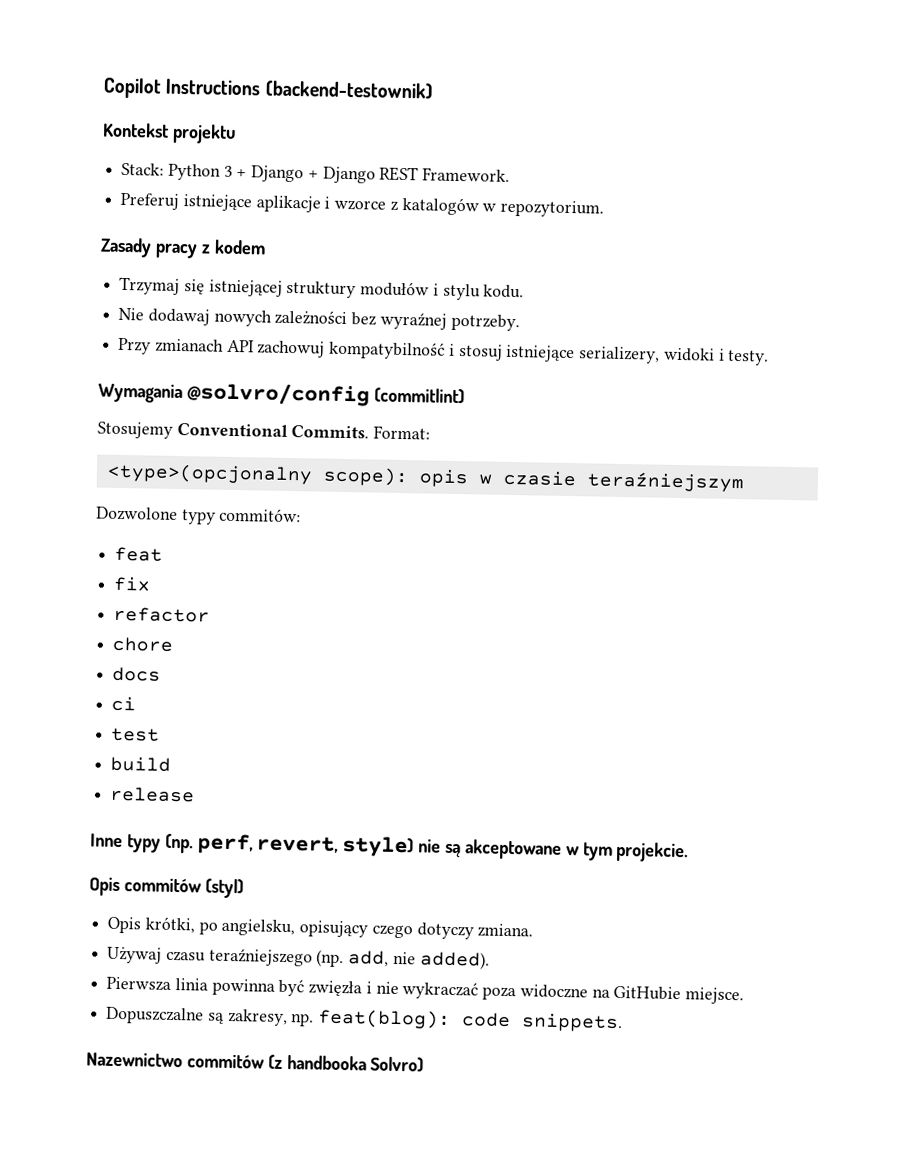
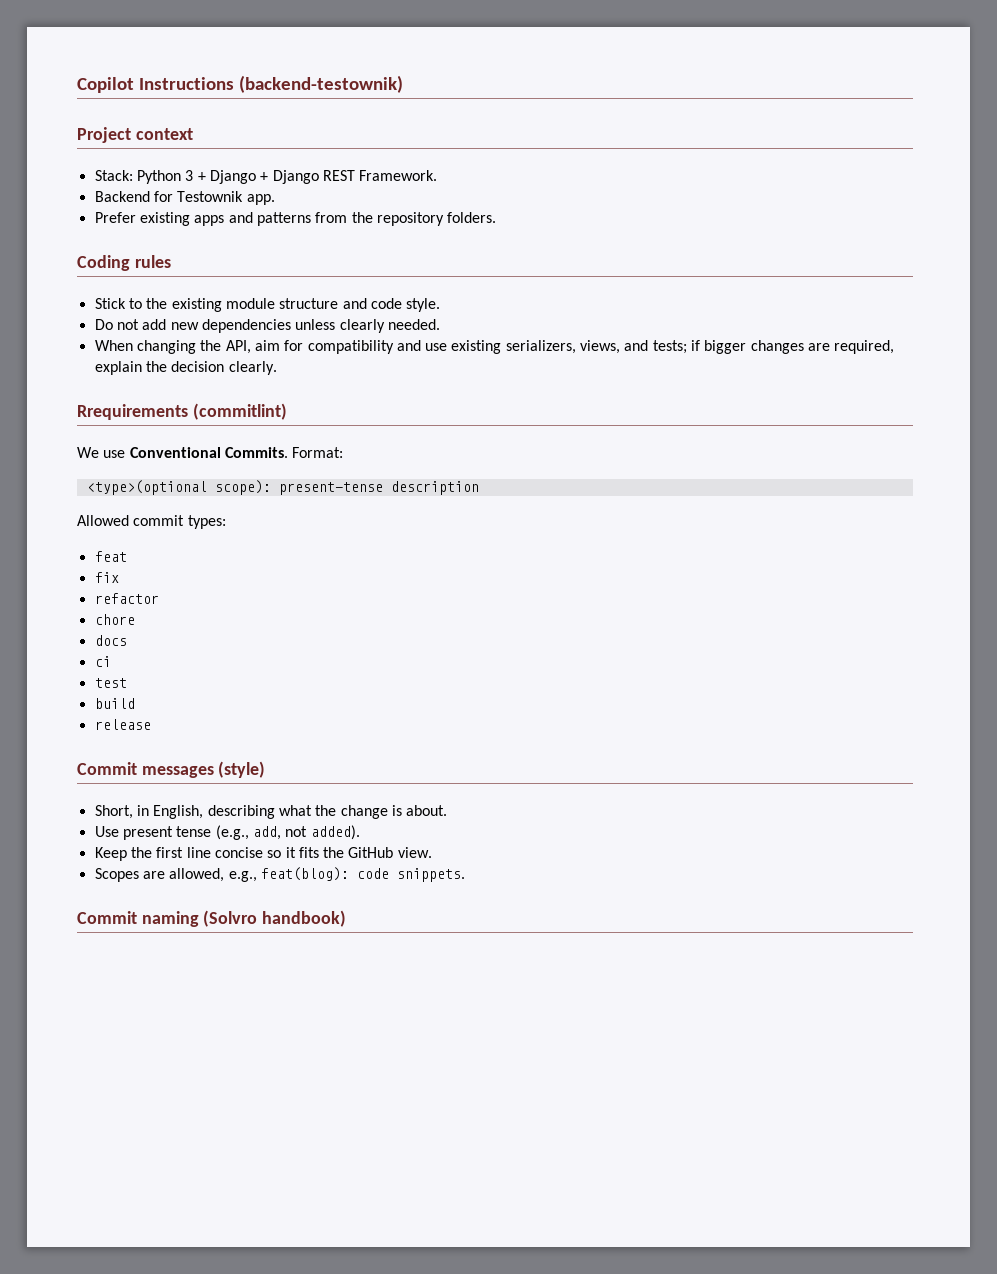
[102,122,236,144] Kontekst projektu -> [77,127,193,143] Project context
[120,192,605,218] [100,237,266,259] [119,276,525,301] [118,307,520,332] [118,337,770,366] [98,382,370,407] Preferuj istniejące aplikacje i wzorce z katalogów w repozytorium. // Zasady pracy z kodem // Trzymaj się istniejącej struktury modułów i stylu kodu. // Nie dodawaj nowych zależności bez wyraźnej potrzeby. // Przy zmianach API zachowuj kompatybilność i stosuj istniejące serializery, widoki i testy. // Wymagania @solvro/config -> [94,191,275,205] [94,212,497,226] [77,255,171,271] [94,298,441,312] [94,319,440,333] [94,340,895,354] [94,361,277,375] [77,404,188,420] Backend for Testownik app. // Prefer existing apps and patterns from the repository folders. // Coding rules // Stick to the existing module structure and code style. // Do not add new dependencies unless clearly needed. // When changing the API, aim for compatibility and use existing serializers, views, and tests; if bigger changes are required, explain the decision clearly. // Rrequirements
[97,421,173,439] Stosujemy -> [77,447,126,458] We use
[106,462,745,493] [96,506,302,525] <type>(opcjonalny scope): opis w czasie teraźniejszym // Dozwolone typy commitów: -> [86,480,479,495] [77,515,226,529] <type>(optional scope): present-tense description // Allowed commit types:
[90,833,689,863] [89,876,244,899] [107,916,534,940] [107,946,490,970] [106,976,744,1005] [106,1006,624,1033] [86,1051,425,1073] Inne typy (np. perf, revert, style) nie są akceptowane w tym projekcie. // Opis commitów (styl) // Opis krótki, po angielsku, opisujący czego dotyczy zmiana. // Używaj czasu teraźniejszego (np. add, nie added). // Pierwsza linia powinna być zwięzła i nie wykraczać poza widoczne na GitHubie miejsce. // Dopuszczalne są zakresy, np. feat(blog): code snippets. // Nazewnictwo commitów (z handbooka Solvro) -> [77,761,266,778] [94,805,448,819] [94,825,360,840] [94,847,432,861] [94,867,465,882] [77,910,347,927] Commit messages (style) // Short, in English, describing what the change is about. // Use present tense (e.g., add, not added). // Keep the first line concise so it fits the GitHub view. // Scopes are allowed, e.g., feat(blog): code snippets. // Commit naming (Solvro handbook)

